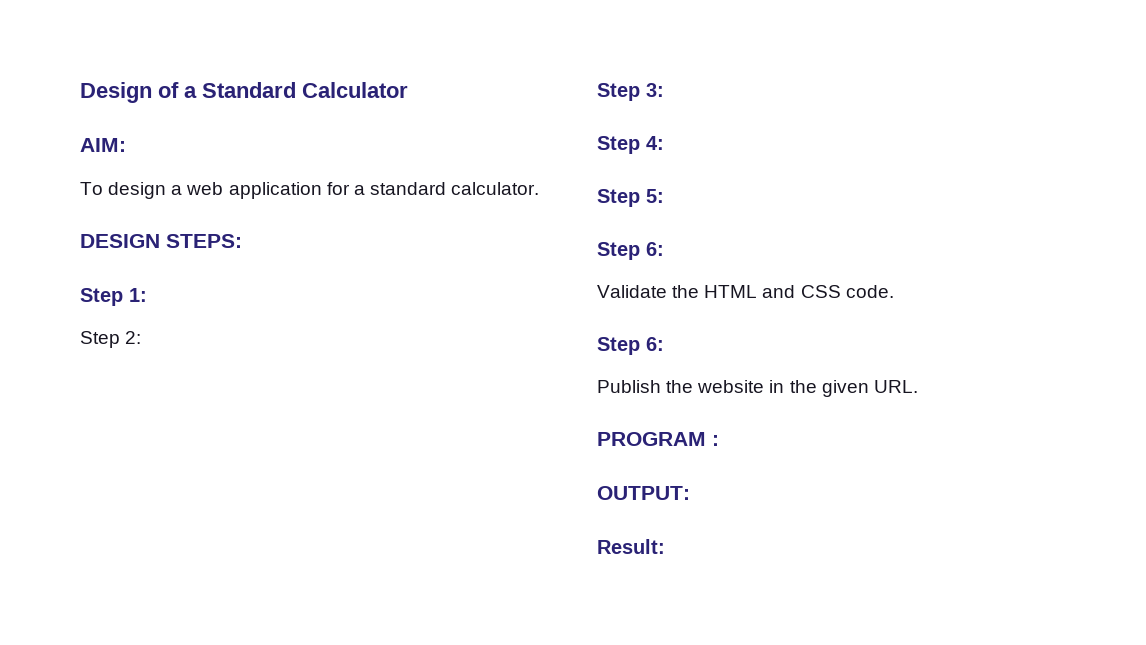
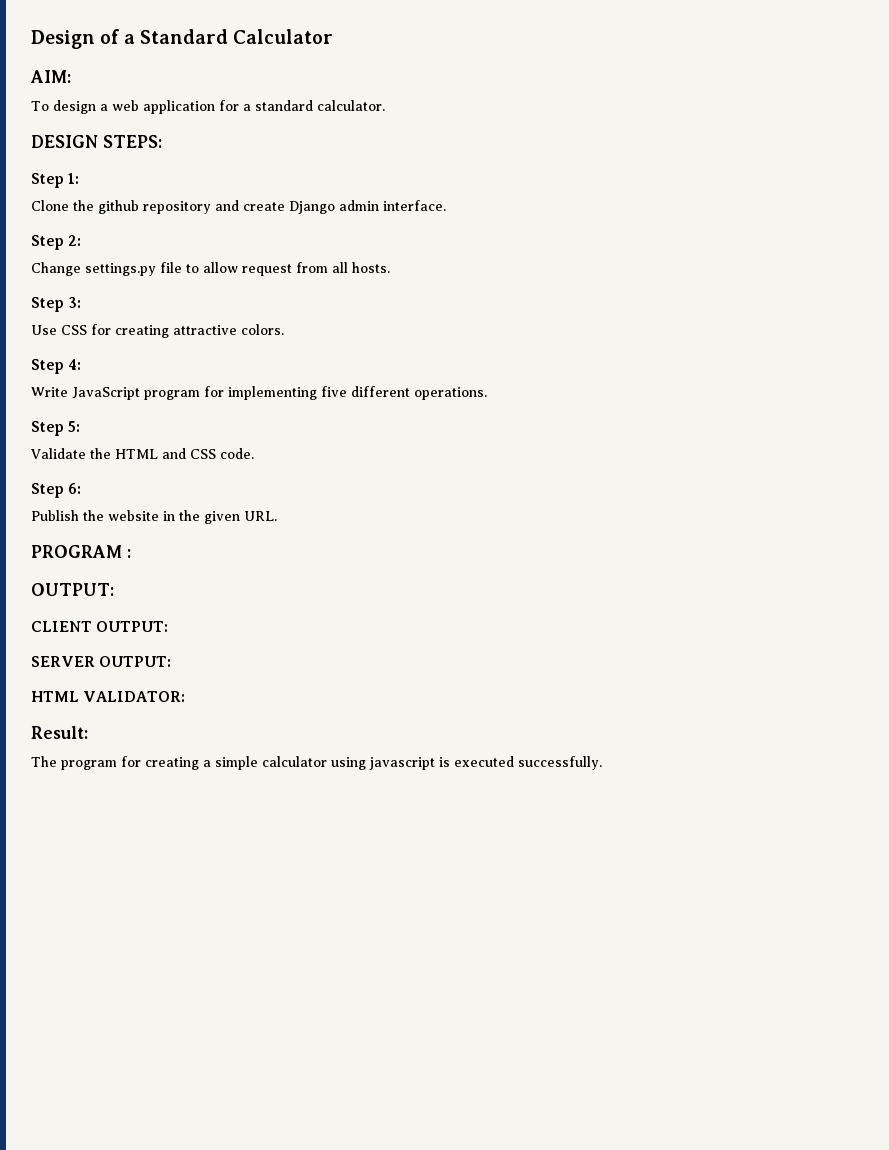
[80,331,142,348] [597,83,664,101] [597,136,664,154] Step 2: // Step 3: // Step 4: -> [31,200,446,214] [31,235,82,250] [31,262,390,276] [31,297,82,312] [31,324,284,338] [31,359,82,374] [31,386,487,400] Clone the github repository and create Django admin interface. // Step 2: // Change settings.py file to allow request from all hosts. // Step 3: // Use CSS for creating attractive colors. // Step 4: // Write JavaScript program for implementing five different operations.
[597,242,664,260] // Step 6: -> (81, 426) none
[597,539,665,554] Result: -> [31,621,169,632] [31,656,172,667] [31,691,186,702] [31,726,88,739] [31,756,602,770] CLIENT OUTPUT: // SERVER OUTPUT: // HTML VALIDATOR: // Result: // The program for creating a simple calculator using javascript is executed successfully.

